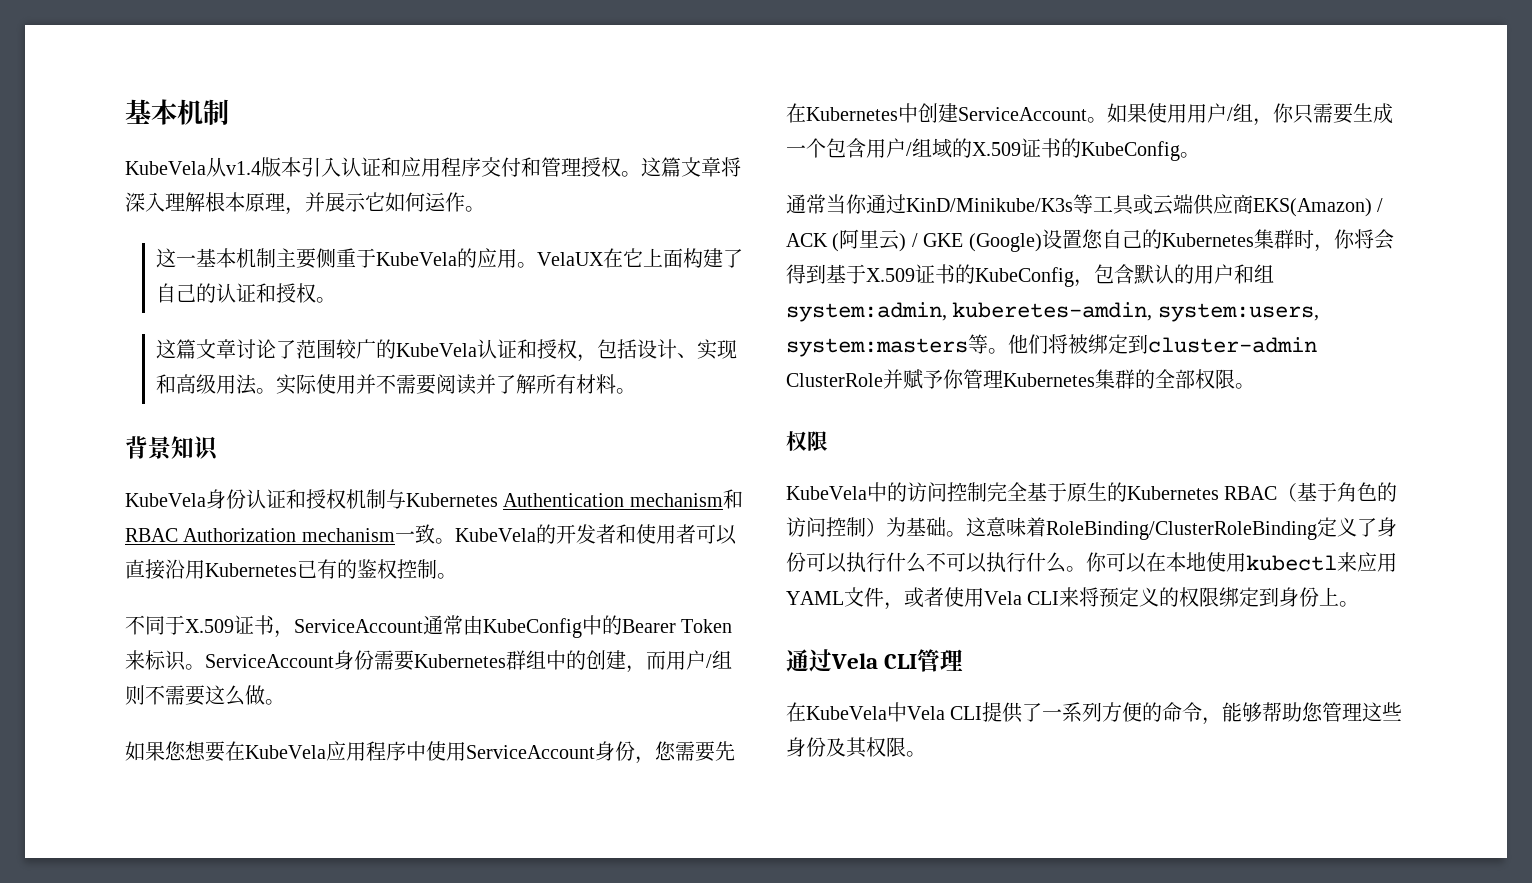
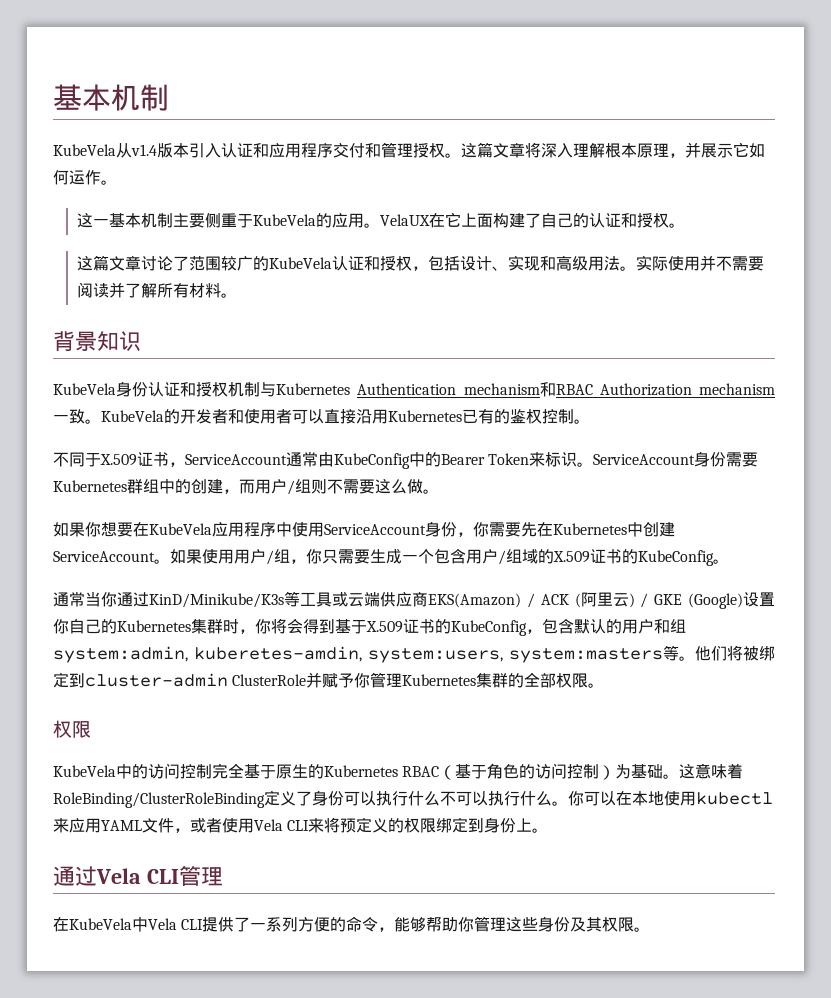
[165,741,186,761] 您 -> [85,522,101,537] 你
[655,741,676,761] 您 -> [473,522,489,537] 你
[1081,229,1103,249] 您 -> [53,619,69,634] 你
[1302,702,1324,722] 您 -> [458,917,475,932] 你

